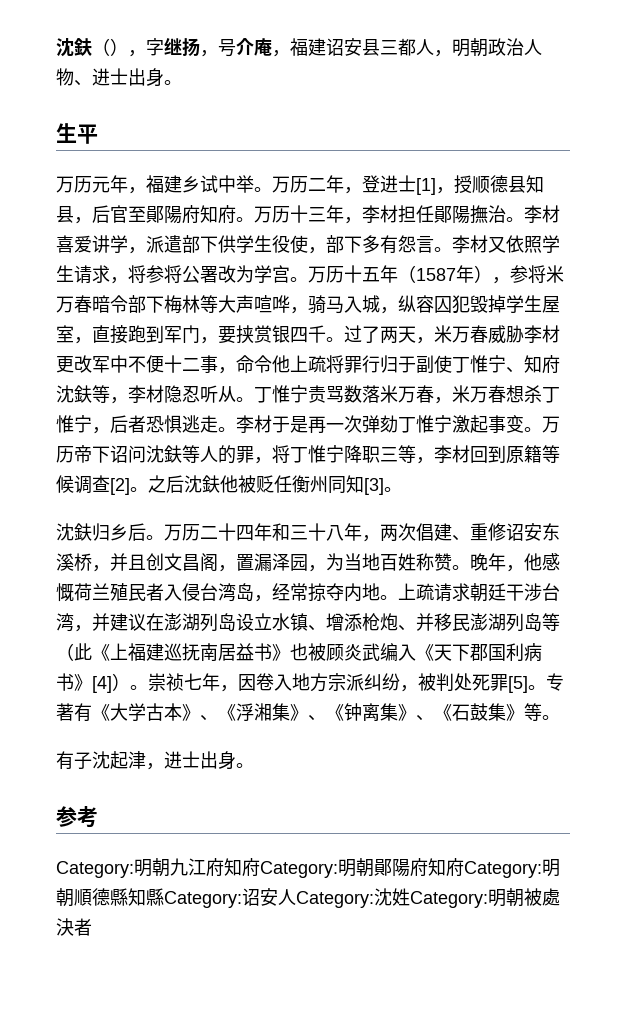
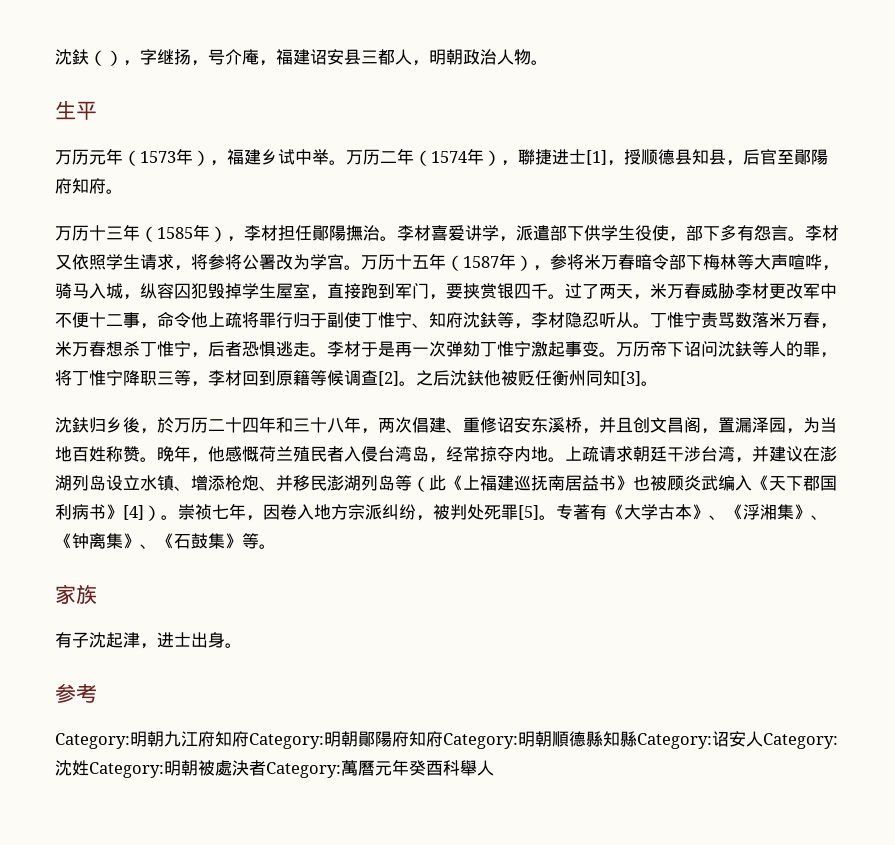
[74,68,164,87] 、进士出身 -> (531, 57) none
(128, 184) none -> [123,148,210,166] （1573年）
[344,175,380,194] ，登 -> [414,148,552,166] （1574年），聯捷
(254, 219) none -> (123, 191) //
(344, 214) none -> [140,224,227,242] （1585年）
[128,523,164,541] 后。 -> [123,417,174,434] 後，於
(560, 717) none -> [55,584,97,604] // 家族
(92, 927) none -> [266,759,494,778] Category:萬曆元年癸酉科舉人

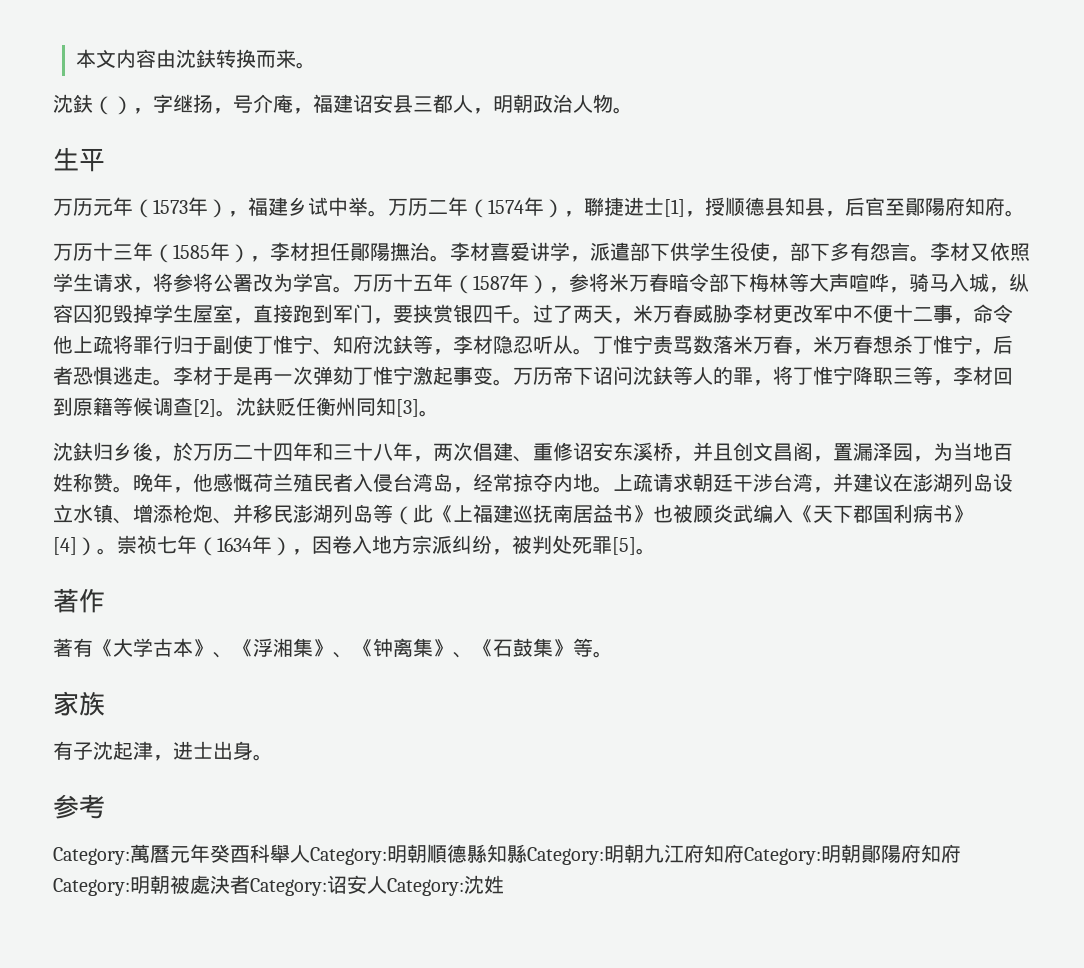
(55, 57) none -> [75,49,316,69] 本文内容由沈鈇转换而来。 //
[416,370,518,386] 之后沈鈇他被 -> [236,397,276,416] 沈鈇
(246, 511) none -> [197,535,292,556] （1634年）
[556,504,573,520] 专 -> [53,588,105,613] // 著作 //
(130, 741) none -> [130,844,604,865] 萬曆元年癸酉科舉人Category:明朝順德縣知縣Category:
[552,731,637,747] 順德縣知縣 -> [170,875,250,894] 被處決者
[89,759,494,778] Category:明朝被處決者Category:萬曆元年癸酉科舉人 -> (504, 884) none

